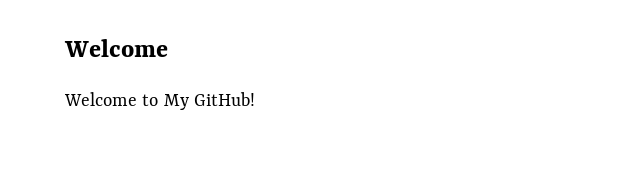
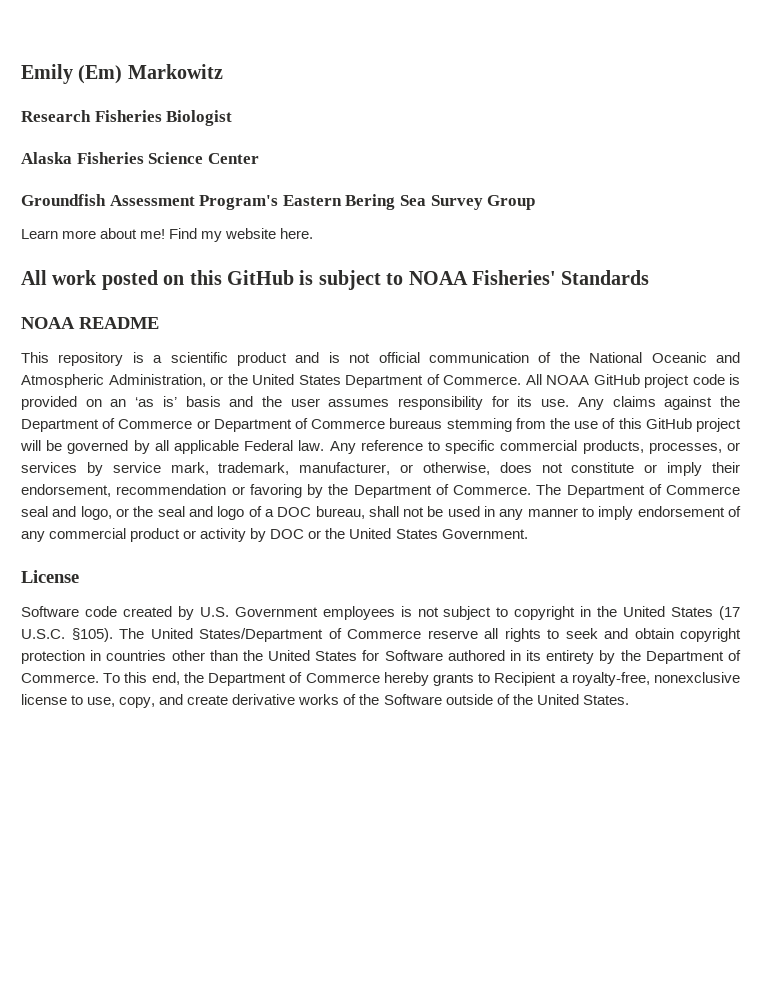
[64,39,168,57] [64,92,256,110] Welcome // Welcome to My GitHub! -> [21,64,223,84] [21,110,233,126] [21,152,259,164] [21,194,536,210] [21,228,314,242] [21,270,650,290] [21,317,159,329] [21,352,740,366] [21,374,740,388] [21,396,741,410] [21,418,742,432] [20,440,740,454] [21,462,740,476] [21,484,740,498] [21,506,742,520] [21,528,528,542] [21,570,79,583] [21,606,740,620] [21,628,741,642] [21,650,741,664] [21,672,740,686] [21,694,629,708] Emily (Em) Markowitz // Research Fisheries Biologist // Alaska Fisheries Science Center // Groundfish Assessment Program's Eastern Bering Sea Survey Group // Learn more about me! Find my website here. // All work posted on this GitHub is subject to NOAA Fisheries' Standards // NOAA README // This repository is a scientific product and is not official communication of the National Oceanic and Atmospheric Administration, or the United States Department of Commerce. All NOAA GitHub project code is provided on an ‘as is’ basis and the user assumes responsibility for its use. Any claims against the Department of Commerce or Department of Commerce bureaus stemming from the use of this GitHub project will be governed by all applicable Federal law. Any reference to specific commercial products, processes, or services by service mark, trademark, manufacturer, or otherwise, does not constitute or imply their endorsement, recommendation or favoring by the Department of Commerce. The Department of Commerce seal and logo, or the seal and logo of a DOC bureau, shall not be used in any manner to imply endorsement of any commercial product or activity by DOC or the United States Government. // License // Software code created by U.S. Government employees is not subject to copyright in the United States (17 U.S.C. §105). The United States/Department of Commerce reserve all rights to seek and obtain copyright protection in countries other than the United States for Software authored in its entirety by the Department of Commerce. To this end, the Department of Commerce hereby grants to Recipient a royalty-free, nonexclusive license to use, copy, and create derivative works of the Software outside of the United States.

